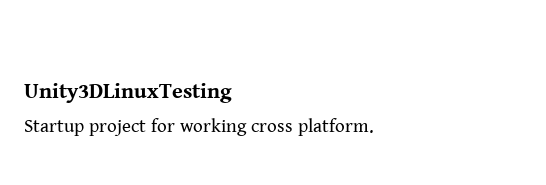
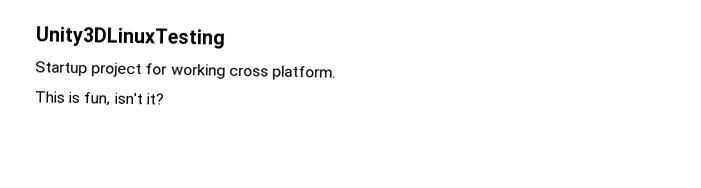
(374, 127) none -> [34,91,164,106] // This is fun, isn't it?

